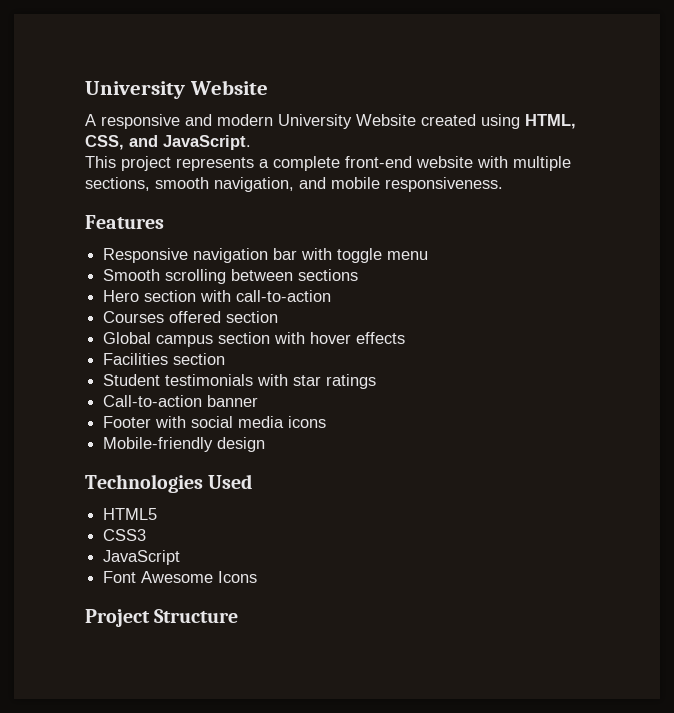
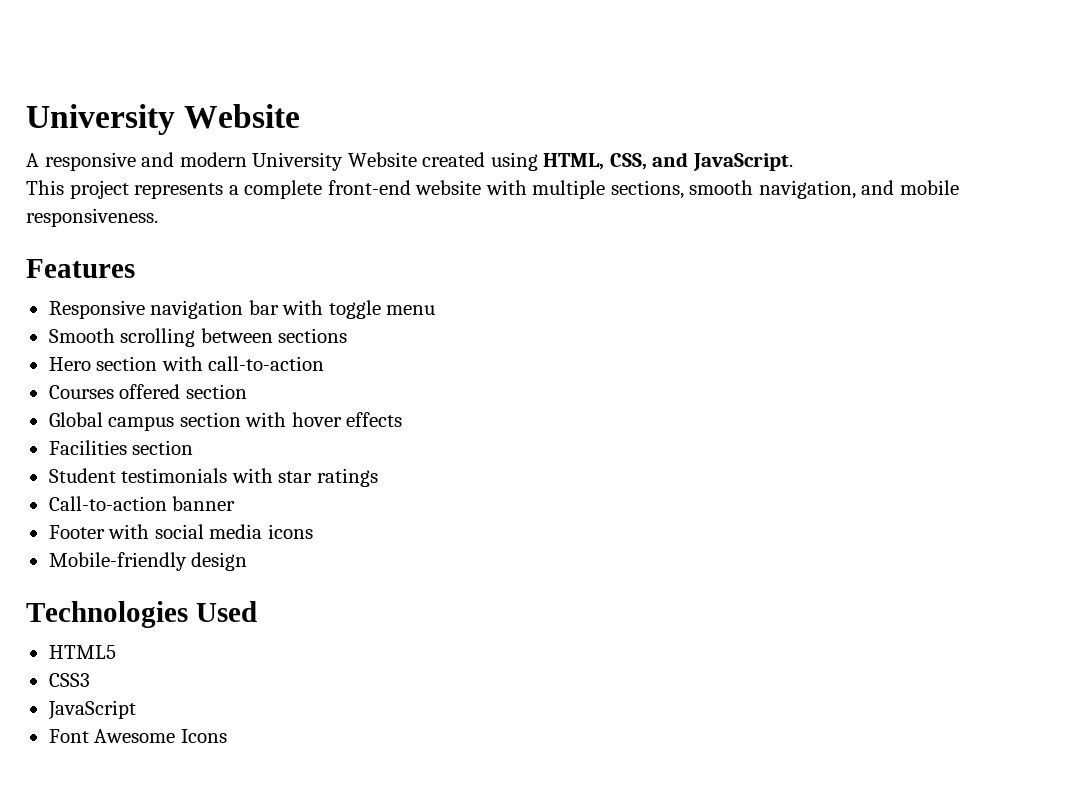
[85,609,239,627] // Project Structure -> (227, 736) none

